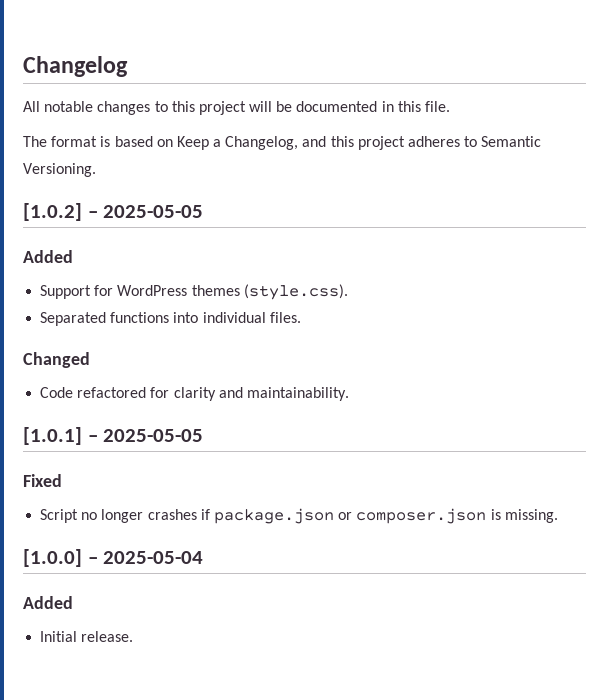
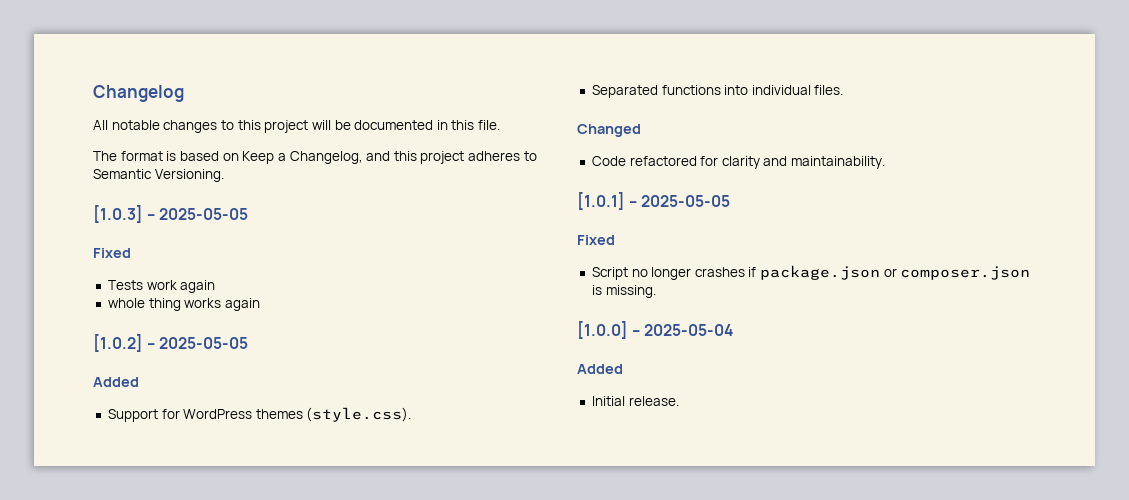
(96, 170) none -> [93,205,249,223] [93,248,131,258] [107,280,216,293] [107,298,260,311] // [1.0.3] – 2025-05-05 // Fixed // Tests work again // whole thing works again

